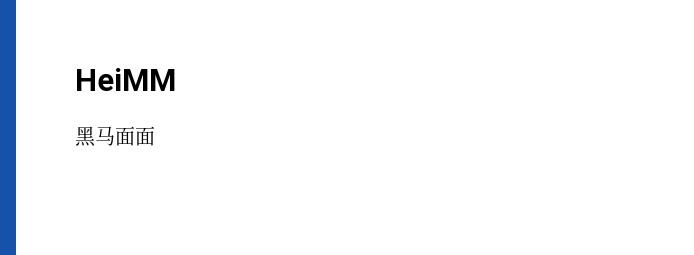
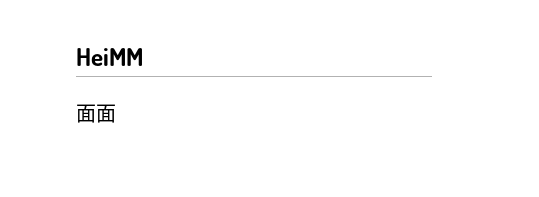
[75,126,115,147] 黑马 -> (143, 57) none

